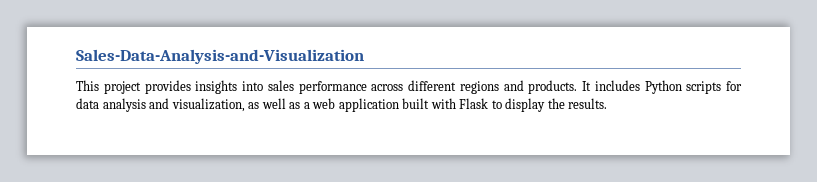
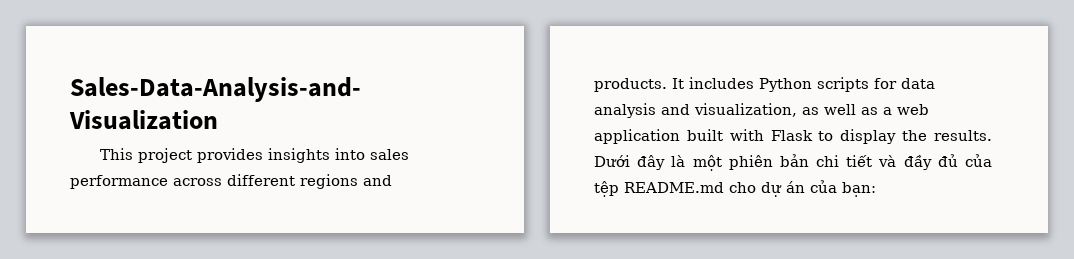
(608, 103) none -> [594,154,992,171] [594,180,876,197] Dưới đây là một phiên bản chi tiết và đầy đủ của tệp README.md cho dự án của bạn:

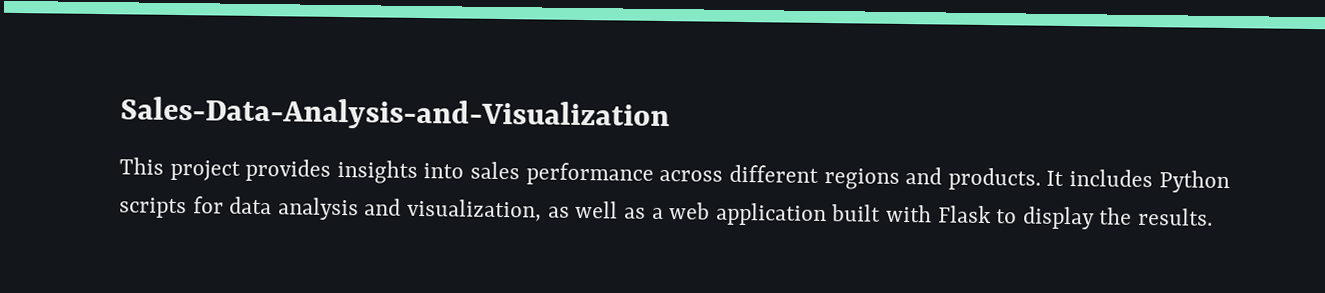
[594,154,992,171] [594,180,876,197] Dưới đây là một phiên bản chi tiết và đầy đủ của tệp README.md cho dự án của bạn: -> (1214, 216) none

